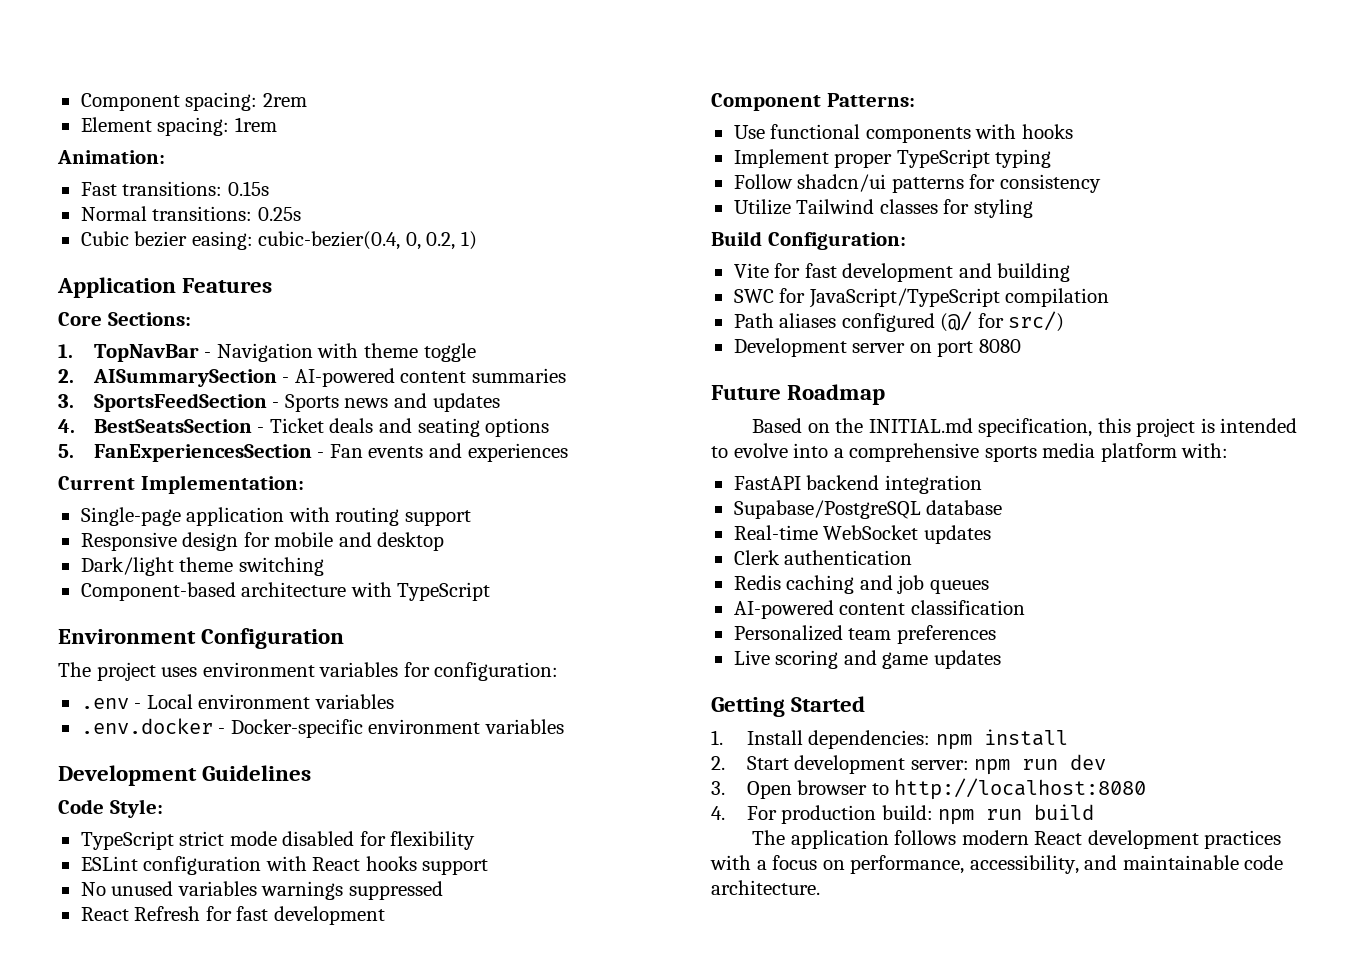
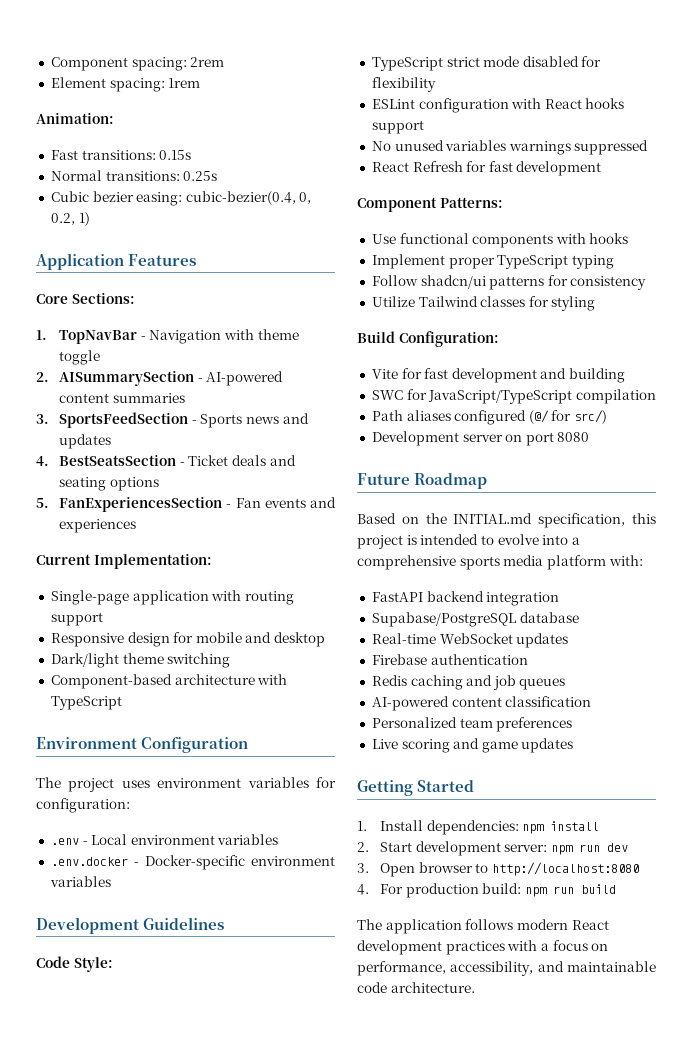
[733,550,780,565] Clerk -> [371,654,427,665] Firebase

